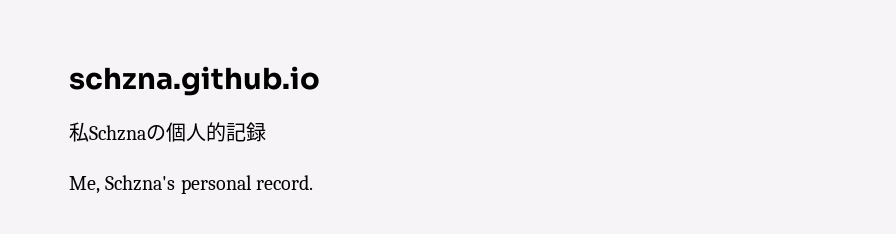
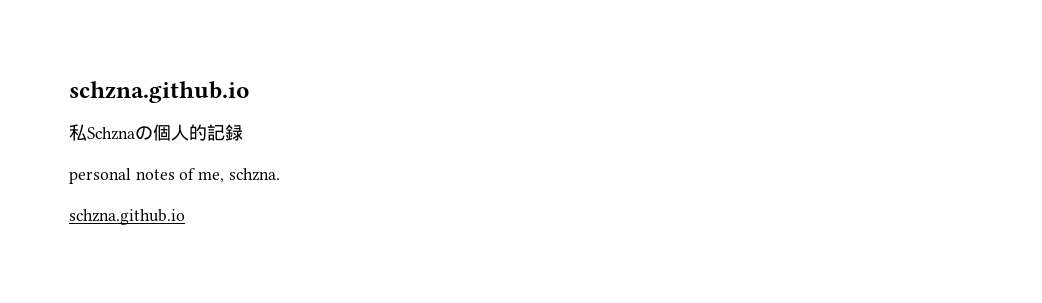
[69,175,314,194] Me, Schzna's personal record. -> [69,168,280,184] [69,209,185,225] personal notes of me, schzna. // schzna.github.io

